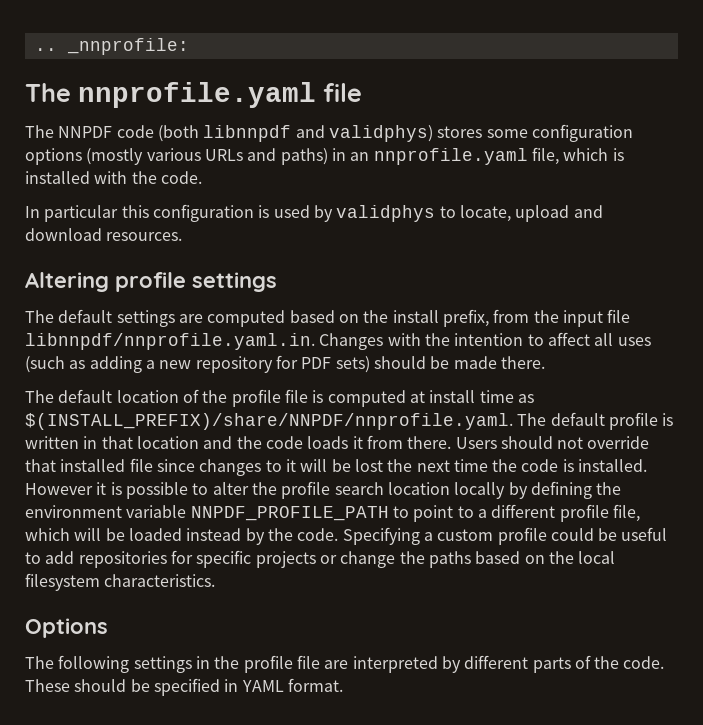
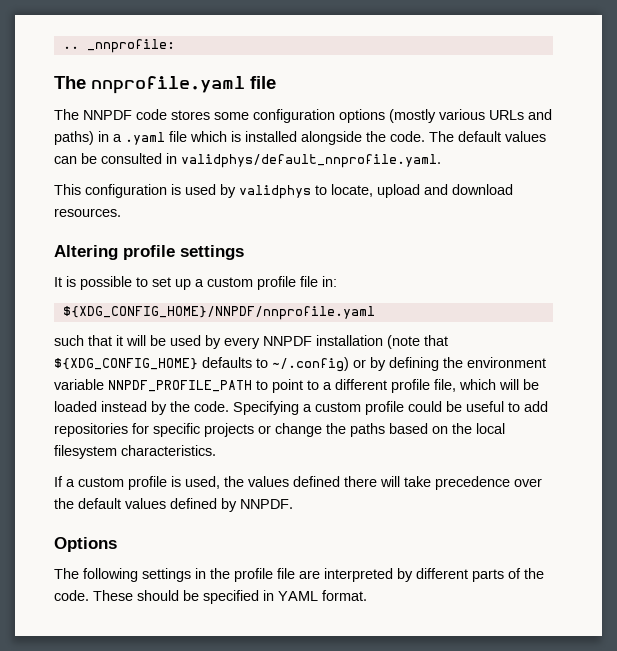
[157,125,433,142] (both libnnpdf and validphys) -> (167, 114) none
[350,147,559,165] an nnprofile.yaml file, -> [113,131,187,145] a .yaml file
[94,171,202,184] [25,205,149,222] with the code. // In particular this -> [301,131,546,145] [54,153,441,168] [54,184,81,195] alongside the code. The default values can be consulted in validphys/default_nnprofile.yaml. // This
[25,309,631,327] [25,332,651,350] [25,355,545,373] [25,389,534,407] [25,412,674,430] [25,435,650,449] [25,458,648,476] [25,481,506,499] The default settings are computed based on the install prefix, from the input file libnnpdf/nnprofile.yaml.in. Changes with the intention to affect all uses (such as adding a new repository for PDF sets) should be made there. // The default location of the profile file is computed at install time as $(INSTALL_PREFIX)/share/NNPDF/nnprofile.yaml. The default profile is written in that location and the code loads it from there. Users should not override that installed file since changes to it will be lost the next time the code is installed. However it is possible to alter the profile search location locally -> [54,276,337,290] [62,306,375,320] [54,335,448,349] [54,357,366,372] It is possible to set up a custom profile file in: // ${XDG_CONFIG_HOME}/NNPDF/nnprofile.yaml // such that it will be used by every NNPDF installation (note that ${XDG_CONFIG_HOME} defaults to ~/.config) or
(216, 580) none -> [54,476,542,490] [54,498,293,512] // If a custom profile is used, the values defined there will take precedence over the default values defined by NNPDF.

